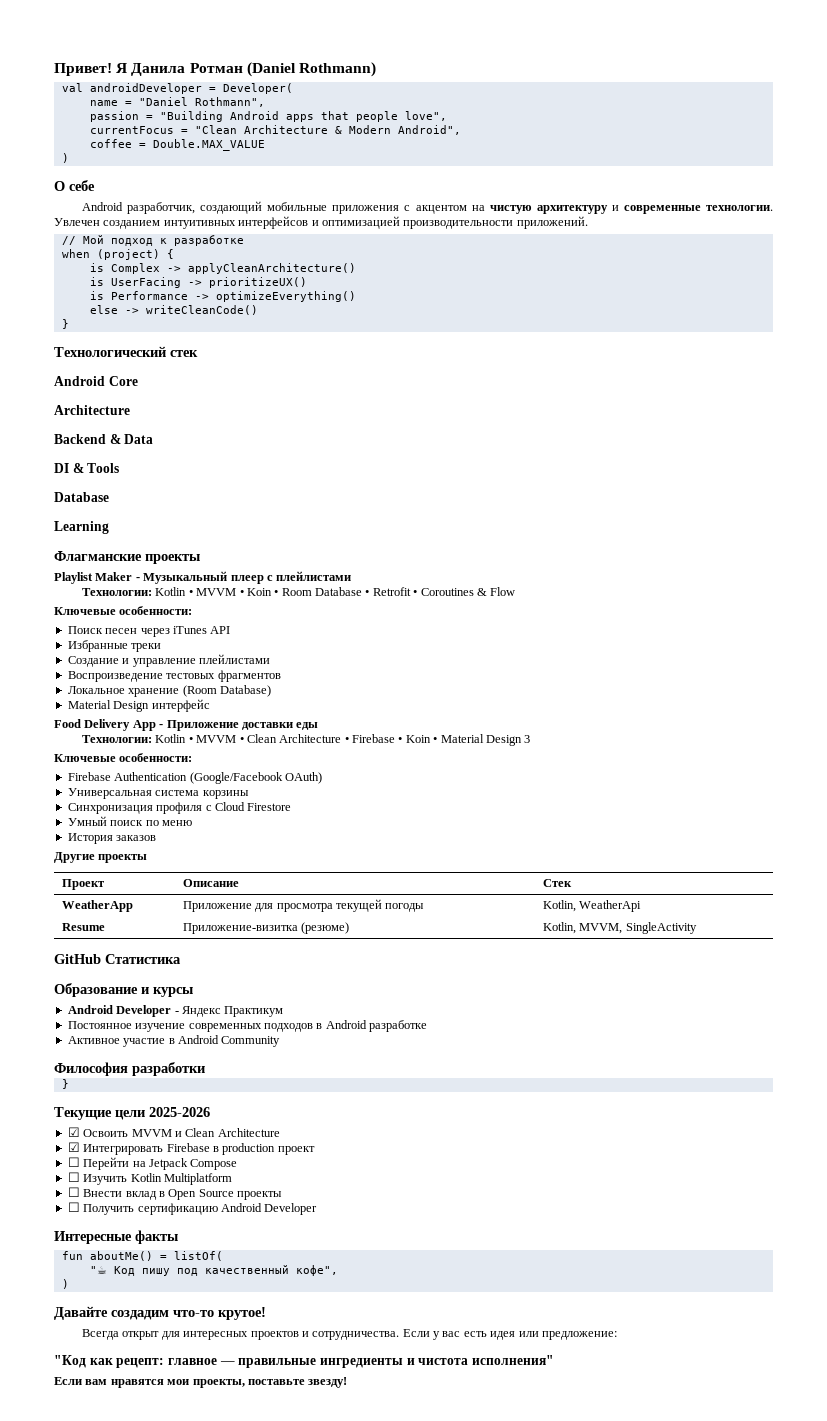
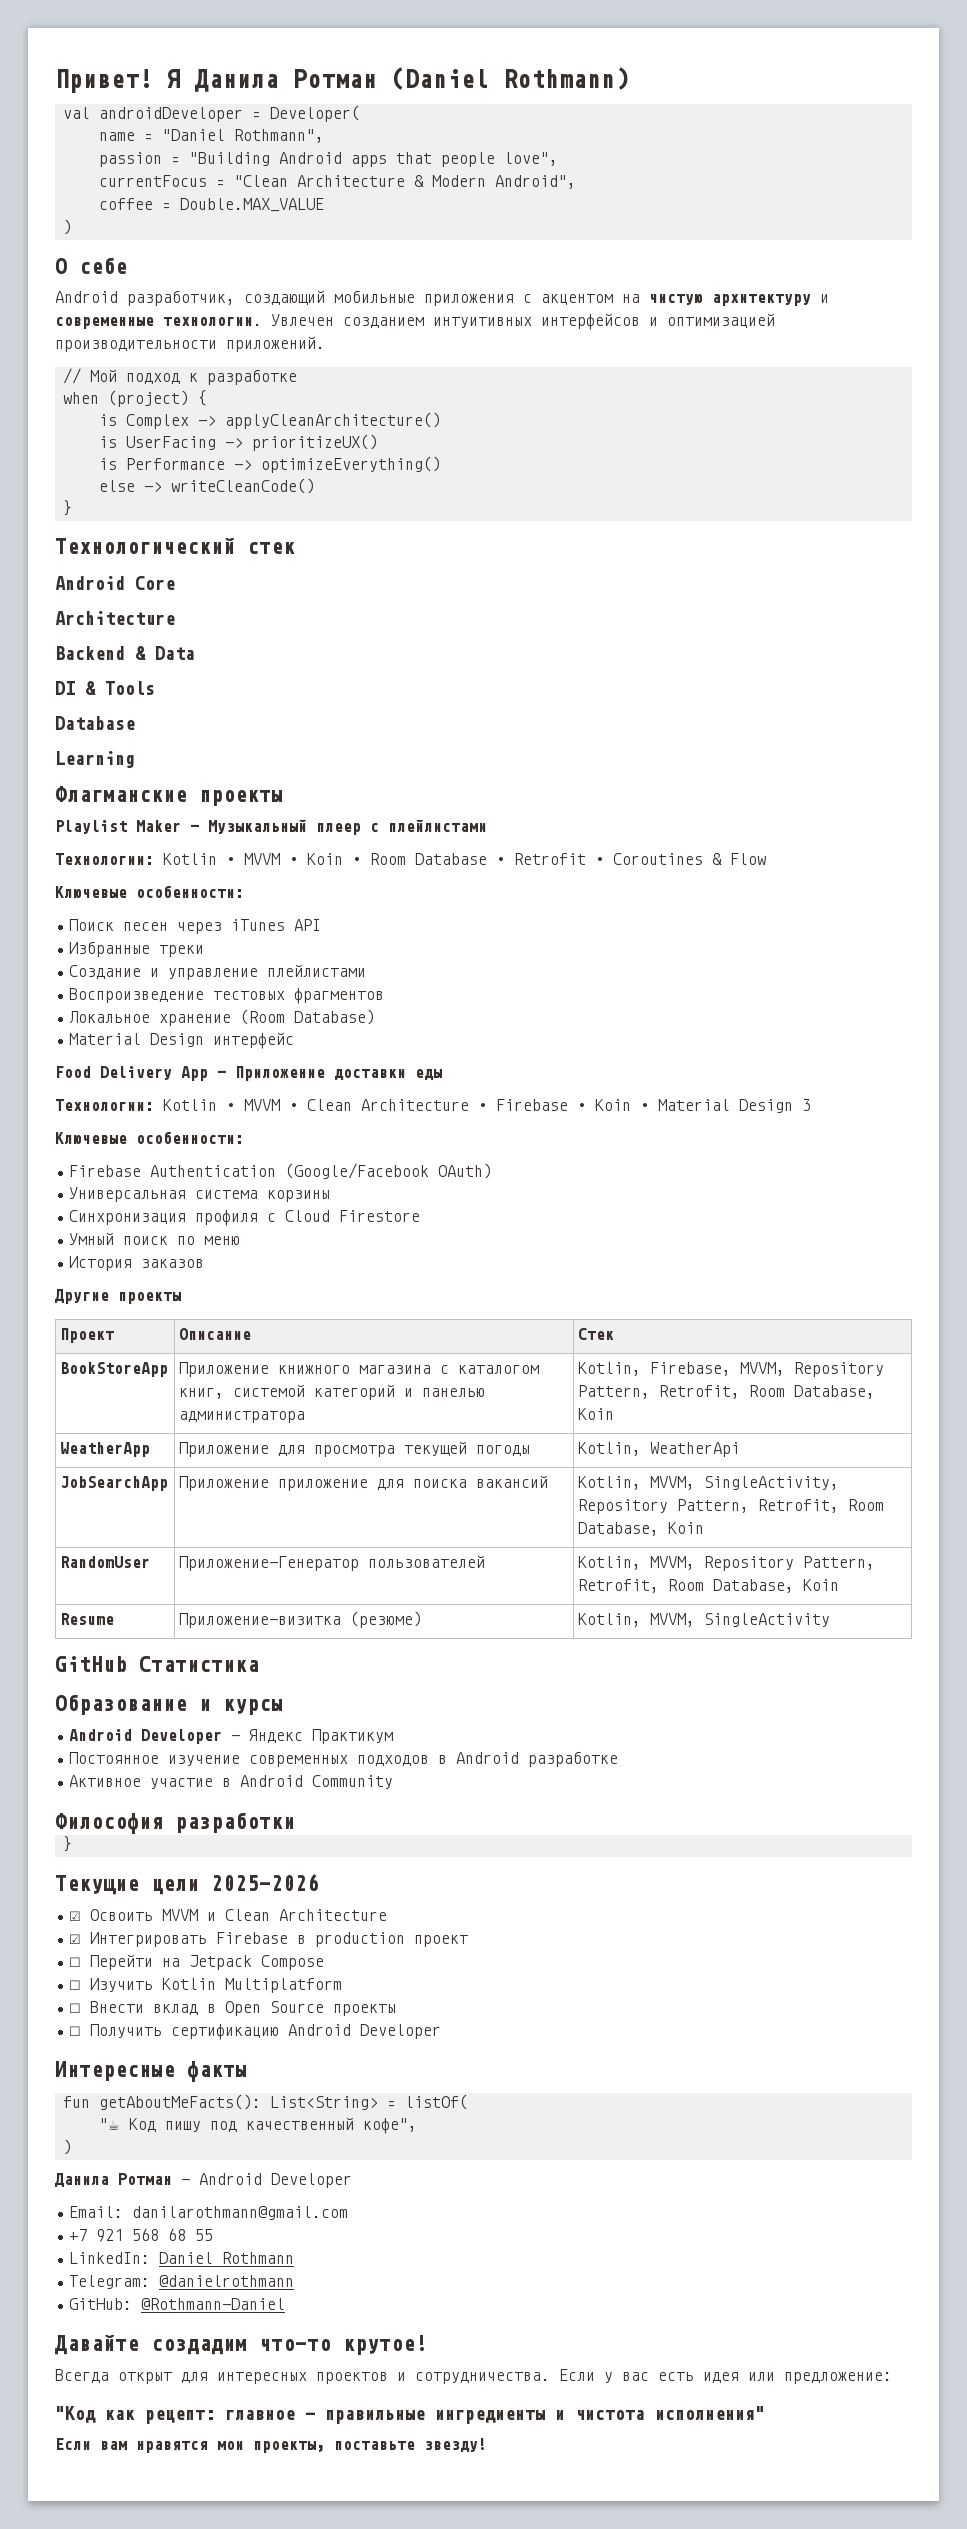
(572, 883) none -> [60,1362,169,1377] [179,1362,540,1377] [179,1384,486,1400] [179,1411,306,1423] [578,1362,885,1377] [578,1385,876,1399] [578,1408,615,1420] // BookStoreApp | Приложение книжного магазина с каталогом книг, системой категорий и панелью администратора | Kotlin, Firebase, MVVM, Repository Pattern, Retrofit, Room Database, Koin
(642, 906) none -> [60,1476,169,1491] [179,1475,549,1491] [578,1476,840,1490] [578,1499,885,1514] [578,1522,705,1536] [60,1556,151,1568] [179,1555,486,1571] [578,1556,876,1571] [578,1579,840,1593] // JobSearchApp | Приложение приложение для поиска вакансий | Kotlin, MVVM, SingleActivity, Repository Pattern, Retrofit, Room Database, Koin // RandomUser | Приложение-Генератор пользователей | Kotlin, MVVM, Repository Pattern, Retrofit, Room Database, Koin
[89,1251,153,1261] aboutMe() -> [98,2094,378,2110] getAboutMeFacts(): List<String>
(69, 1284) none -> [55,2173,352,2188] [69,2206,349,2220] [69,2228,214,2242] [69,2252,295,2264] [69,2275,295,2289] [69,2298,286,2310] // Данила Ротман - Android Developer // Email: danilarothmann@gmail.com // +7 921 568 68 55 // LinkedIn: Daniel Rothmann // Telegram: @danielrothmann // GitHub: @Rothmann-Daniel

